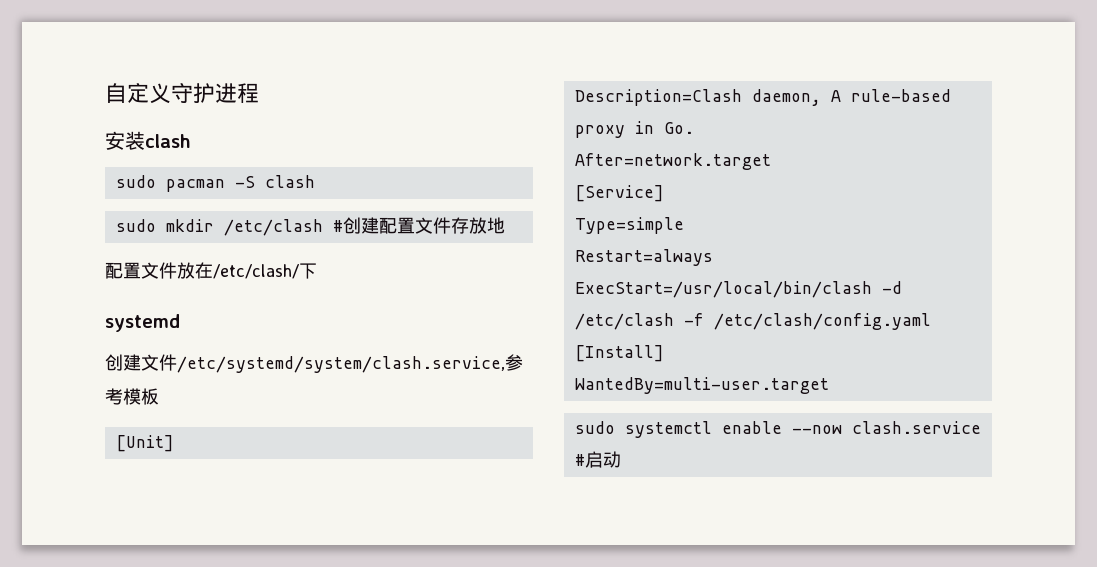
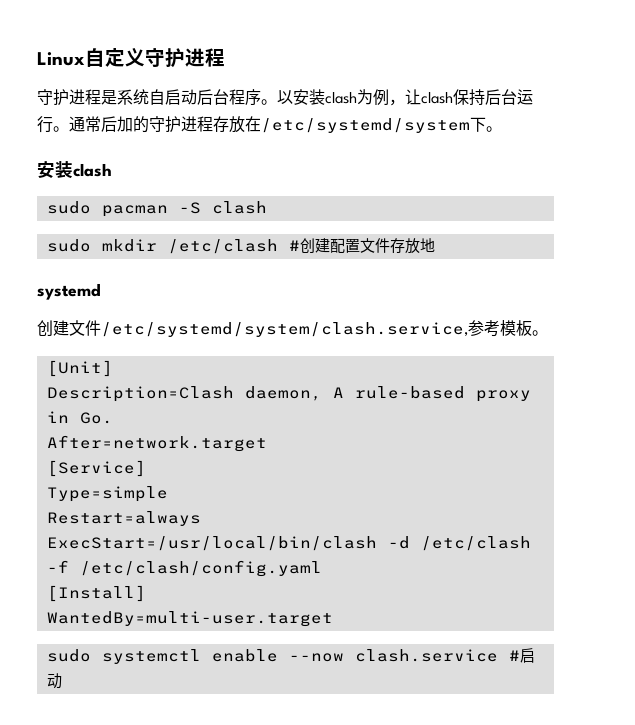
(105, 93) none -> [37,52,85,66] Linux
(259, 93) none -> [37,89,533,106] [37,116,502,133] // 守护进程是系统自启动后台程序。以安装clash为例，让clash保持后台运行。通常后加的守护进程存放在/etc/systemd/system下。
[105,262,317,279] // 配置文件放在/etc/clash/下 -> (435, 245) none
(159, 396) none -> [532,330,548,336] 。

